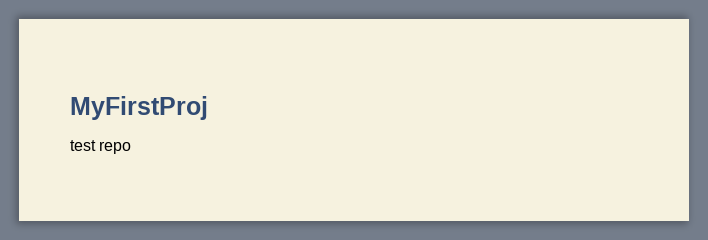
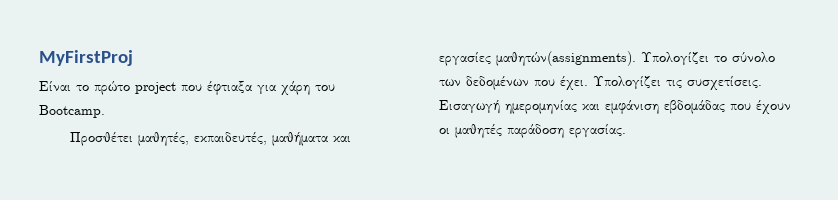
[70,140,132,154] test repo -> [39,81,335,95] [39,105,105,118] [70,132,352,146] [439,51,775,66] [439,76,762,90] [439,100,791,114] [439,124,626,138] Είναι το πρώτο project που έφτιαξα για χάρη του Bootcamp. // Προσθέτει μαθητές, εκπαιδευτές, μαθήματα και εργασίες μαθητών(assignments). Υπολογίζει το σύνολο των δεδομένων που έχει. Υπολογίζει τις συσχετίσεις. Εισαγωγή ημερομηνίας και εμφάνιση εβδομάδας που έχουν οι μαθητές παράδοση εργασίας.

